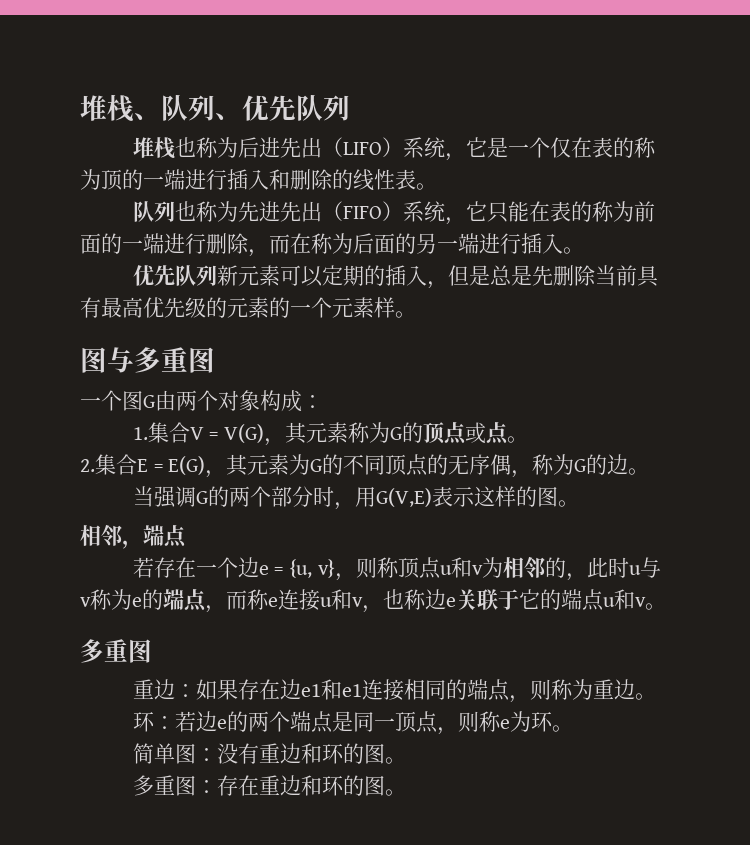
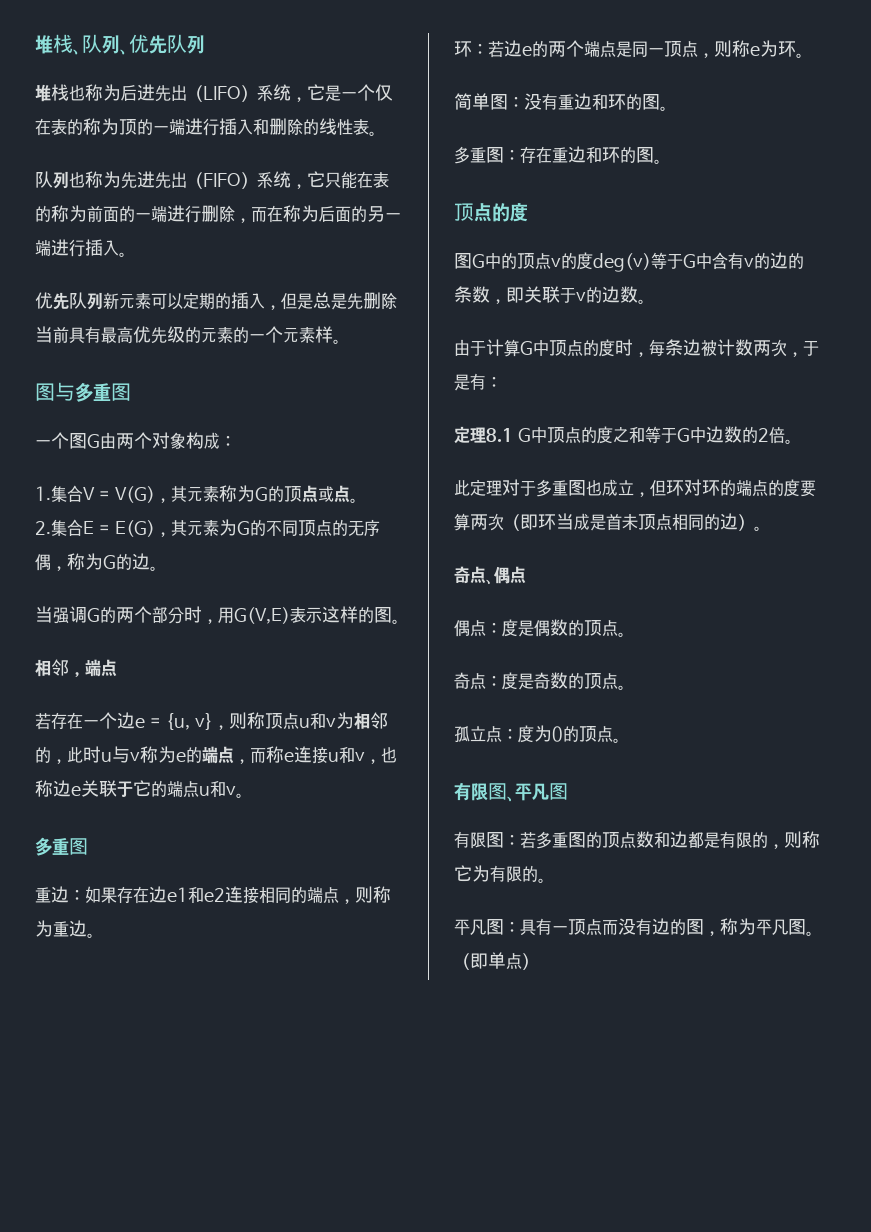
[341,684,362,697] e1 -> [204,888,225,902] e2
(406, 792) none -> [454,203,528,222] [454,252,804,272] [454,286,646,304] [454,339,819,357] [454,373,502,391] [454,426,793,444] [454,479,816,497] [454,513,762,531] [454,566,526,585] [454,619,626,637] [454,672,626,690] [454,725,621,743] [454,782,568,802] [454,831,820,849] [454,865,546,883] [454,918,814,936] [454,952,538,970] // 顶点的度 // 图G中的顶点v的度deg(v)等于G中含有v的边的条数，即关联于v的边数。 // 由于计算G中顶点的度时，每条边被计数两次，于是有： // 定理8.1 G中顶点的度之和等于G中边数的2倍。 // 此定理对于多重图也成立，但环对环的端点的度要算两次（即环当成是首未顶点相同的边）。 // 奇点、偶点 // 偶点：度是偶数的顶点。 // 奇点：度是奇数的顶点。 // 孤立点：度为0的顶点。 // 有限图、平凡图 // 有限图：若多重图的顶点数和边都是有限的，则称它为有限的。 // 平凡图：具有一顶点而没有边的图，称为平凡图。（即单点）

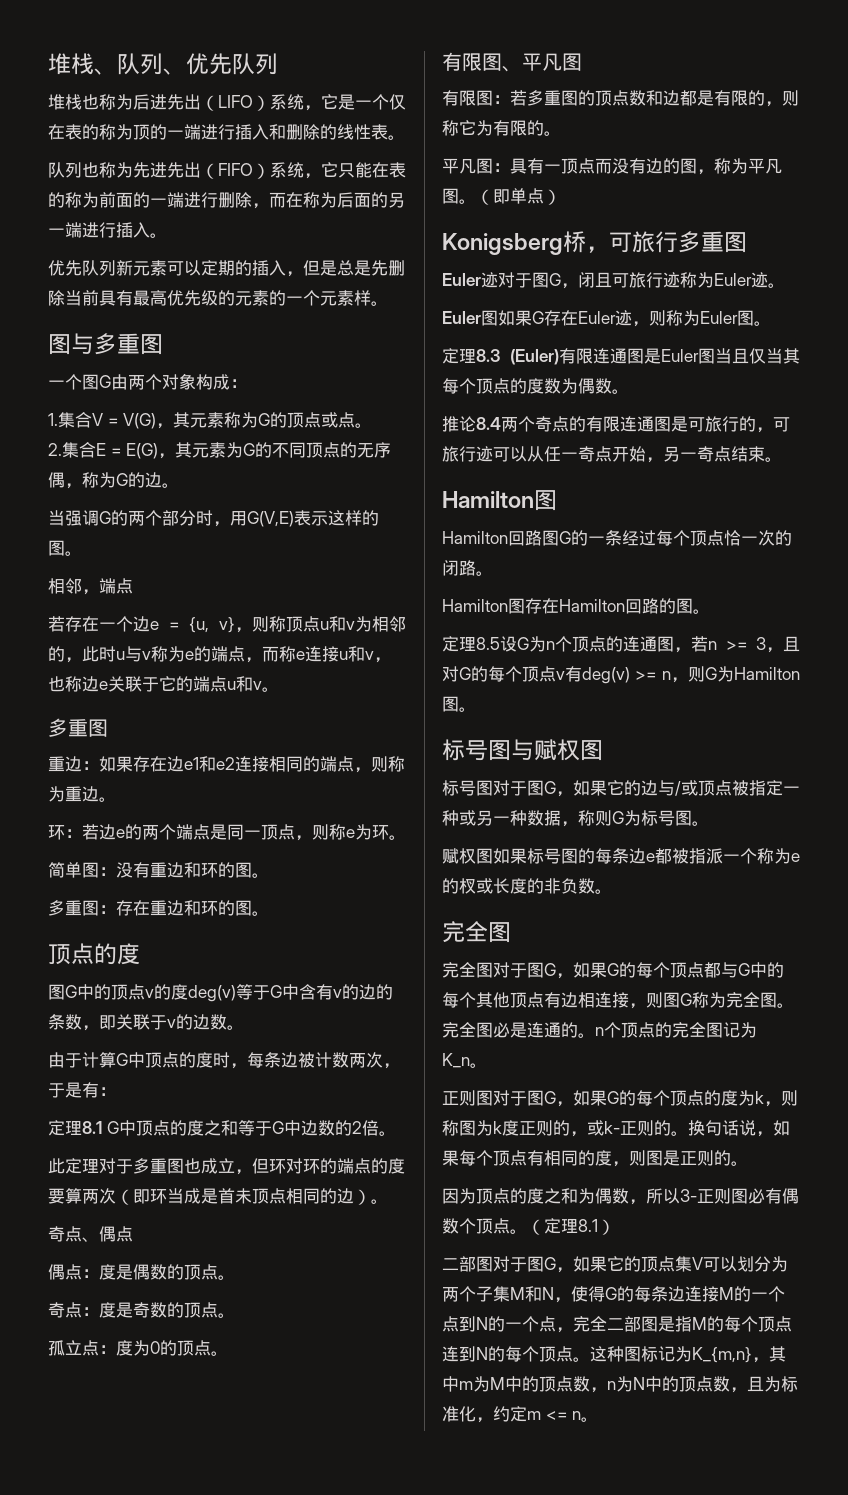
(538, 961) none -> [442,231,747,255] [442,272,785,289] [442,310,771,327] [442,348,800,365] [442,378,629,394] [442,416,790,433] [442,446,782,463] [442,490,557,511] [442,530,792,546] [442,560,493,576] [442,598,710,614] [442,636,800,653] [442,666,800,684] [442,696,476,712] [442,739,603,761] [442,780,800,797] [442,810,709,827] [442,848,800,864] [442,878,612,894] [442,921,511,943] [442,962,784,979] [442,992,794,1009] [442,1022,757,1038] [442,1053,487,1068] [442,1090,798,1107] [442,1120,790,1137] [442,1150,748,1167] [442,1188,799,1205] [442,1218,615,1235] [442,1256,788,1273] [442,1286,785,1303] [442,1316,792,1333] [442,1346,786,1363] [442,1376,798,1393] [442,1406,599,1423] // Konigsberg桥，可旅行多重图 // Euler迹对于图G，闭且可旅行迹称为Euler迹。 // Euler图如果G存在Euler迹，则称为Euler图。 // 定理8.3 (Euler)有限连通图是Euler图当且仅当其每个顶点的度数为偶数。 // 推论8.4两个奇点的有限连通图是可旅行的，可旅行迹可以从任一奇点开始，另一奇点结束。 // Hamilton图 // Hamilton回路图G的一条经过每个顶点恰一次的闭路。 // Hamilton图存在Hamilton回路的图。 // 定理8.5设G为n个顶点的连通图，若n >= 3，且对G的每个顶点v有deg(v) >= n，则G为Hamilton图。 // 标号图与赋权图 // 标号图对于图G，如果它的边与/或顶点被指定一种或另一种数据，称则G为标号图。 // 赋权图如果标号图的每条边e都被指派一个称为e的杈或长度的非负数。 // 完全图 // 完全图对于图G，如果G的每个顶点都与G中的每个其他顶点有边相连接，则图G称为完全图。完全图必是连通的。n个顶点的完全图记为K_n。 // 正则图对于图G，如果G的每个顶点的度为k，则称图为k度正则的，或k-正则的。换句话说，如果每个顶点有相同的度，则图是正则的。 // 因为顶点的度之和为偶数，所以3-正则图必有偶数个顶点。（定理8.1） // 二部图对于图G，如果它的顶点集V可以划分为两个子集M和N，使得G的每条边连接M的一个点到N的一个点，完全二部图是指M的每个顶点连到N的每个顶点。这种图标记为K_{m,n}，其中m为M中的顶点数，n为N中的顶点数，且为标准化，约定m <= n。

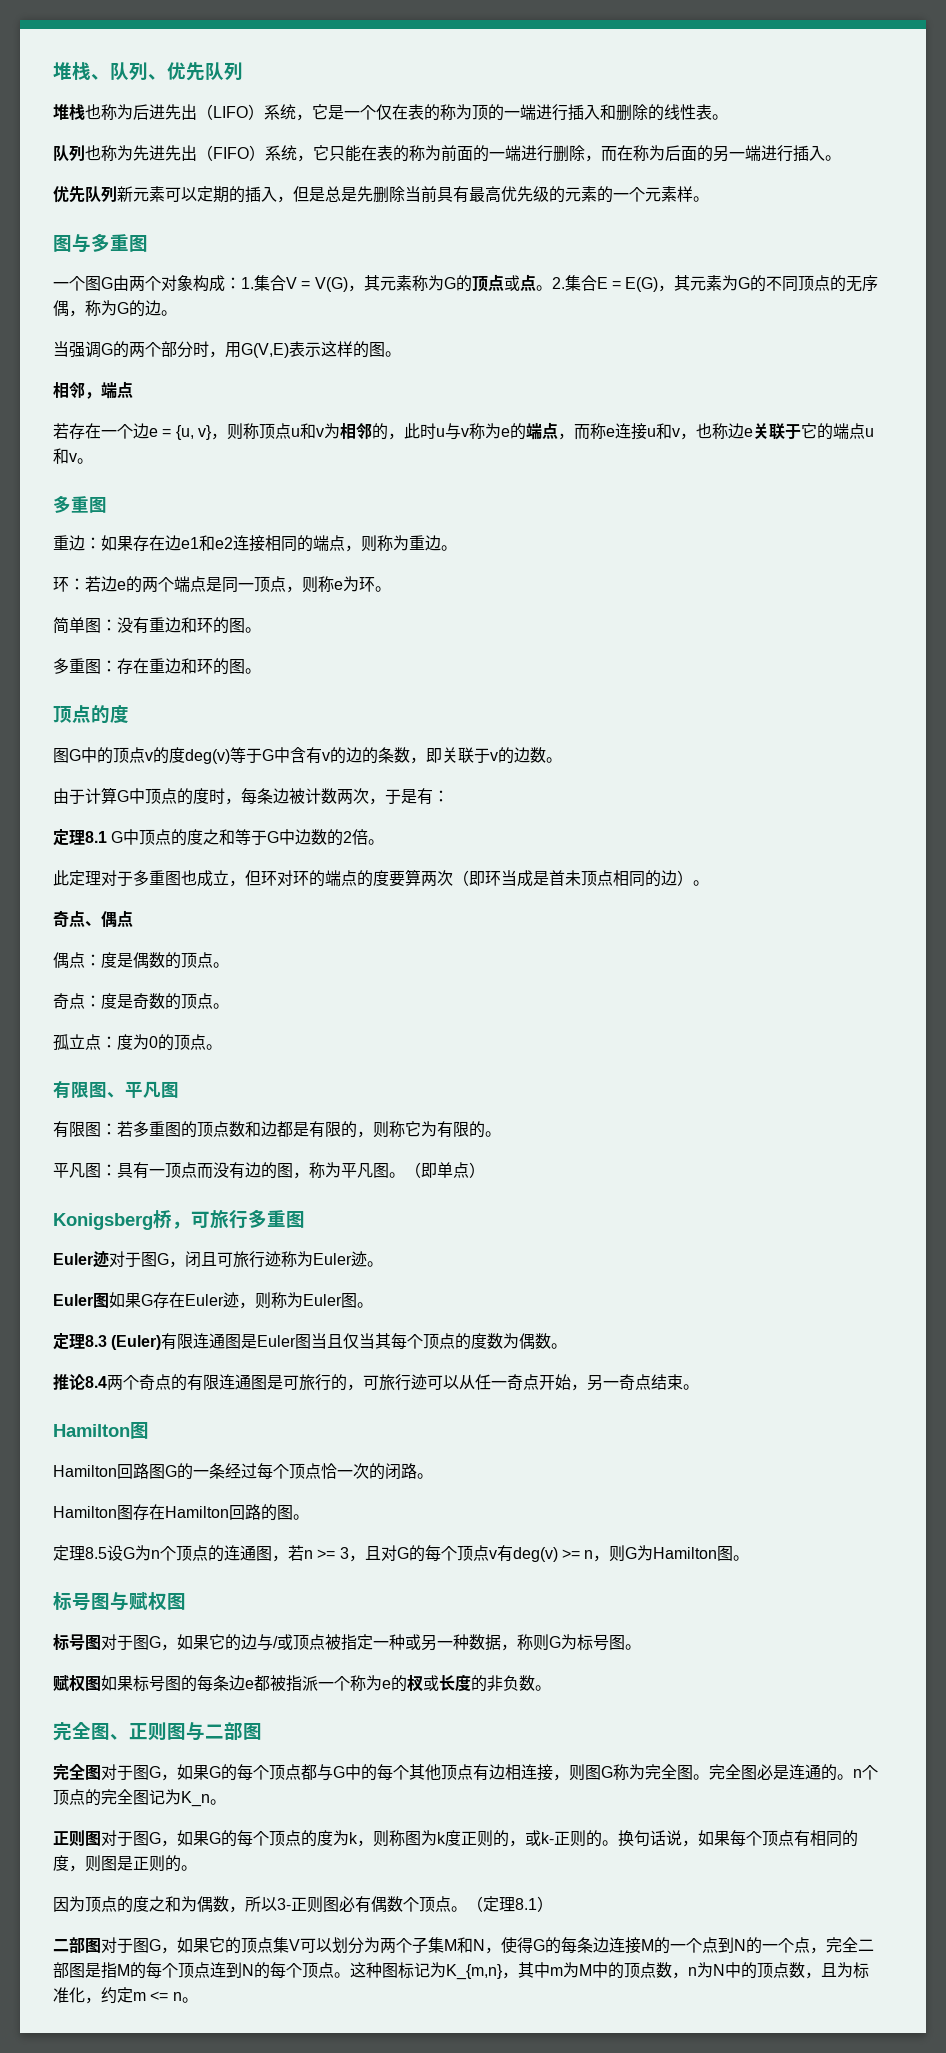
(247, 383) // -> (241, 283) none
(373, 425) // -> (552, 288) none
(511, 932) none -> [110,1722,262,1741] 、正则图与二部图

